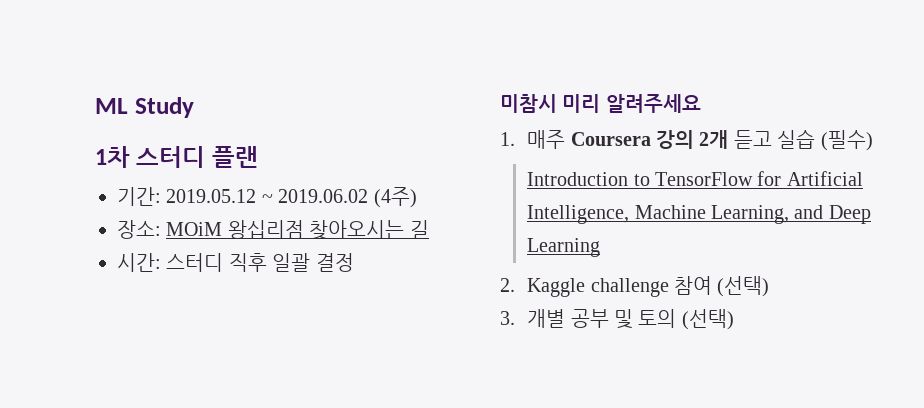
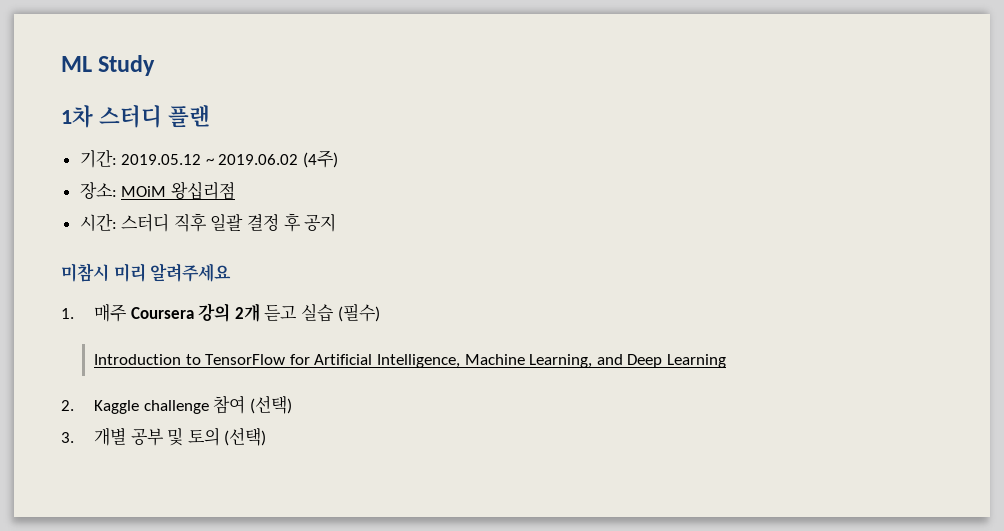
[309,220,429,240] 찾아오시는 길 -> (235, 190) none
(354, 262) none -> [283,213,337,232] 후 공지

